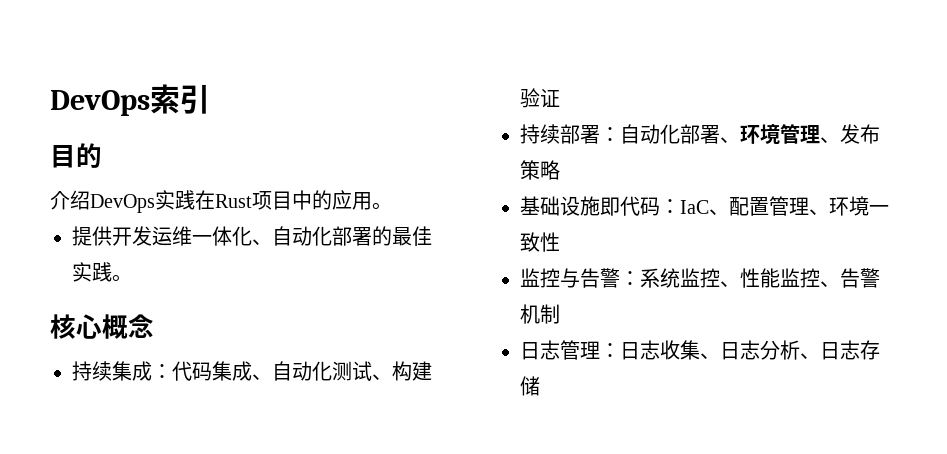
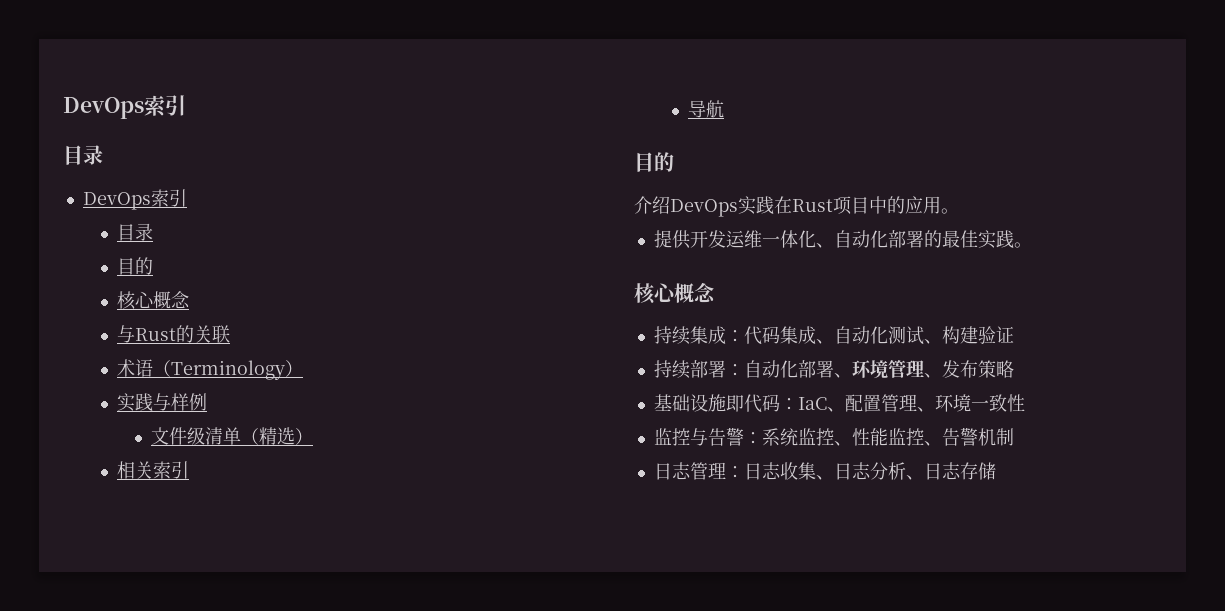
[50,84,210,116] DevOps索引 -> [63,95,186,119] [63,145,103,165] [82,189,187,210] [116,223,153,241] [116,257,153,275] [116,291,190,310] [116,325,230,343] [116,359,303,380] [116,393,207,412] [150,427,313,445] [116,461,189,479] [687,100,724,118] DevOps索引 // 目录 // DevOps索引 // 目录 // 目的 // 核心概念 // 与Rust的关联 // 术语（Terminology） // 实践与样例 // 文件级清单（精选） // 相关索引 // 导航

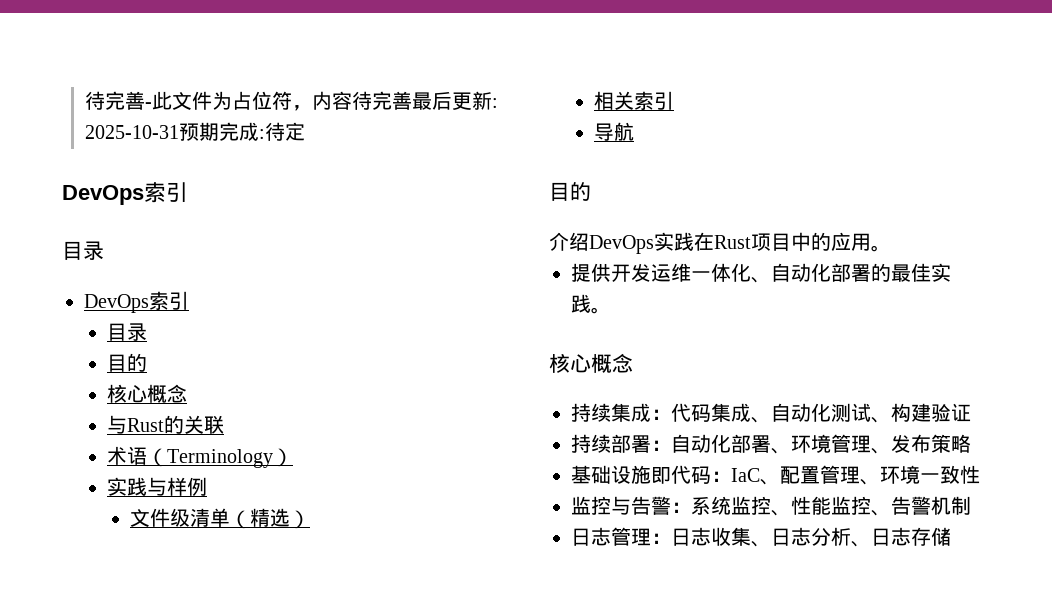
(63, 108) none -> [84,91,498,111] [84,122,305,141] 待完善-此文件为占位符，内容待完善最后更新: 2025-10-31预期完成:待定 //

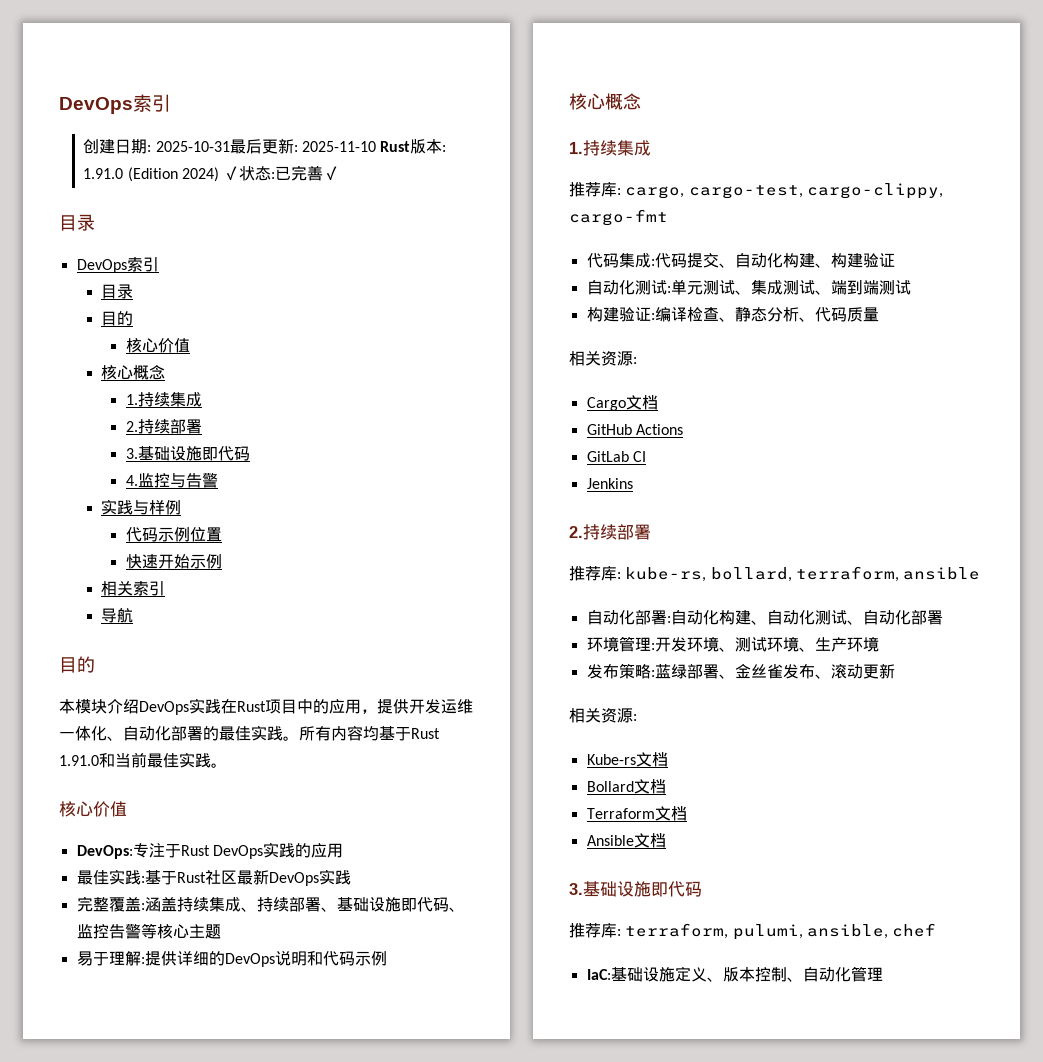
[84,91,498,111] [84,122,305,141] [62,182,188,205] 待完善-此文件为占位符，内容待完善最后更新: 2025-10-31预期完成:待定 // DevOps索引 -> [59,94,171,114] [83,138,447,154] [83,165,340,182] DevOps索引 // 创建日期: 2025-10-31最后更新: 2025-11-10 Rust版本: 1.91.0 (Edition 2024) ✓状态:已完善✓
[106,384,187,403] [106,415,224,434] [106,446,293,468] [106,477,207,496] [129,508,310,529] // 核心概念 // 与Rust的关联 // 术语（Terminology） // 实践与样例 // 文件级清单（精选） -> [125,338,190,353] [101,364,166,380] [125,392,202,407] [125,419,202,434] [125,446,250,461] [125,473,218,488] [101,499,182,515] [125,527,222,542] [125,554,222,569] // 核心价值 // 核心概念 // 1.持续集成 // 2.持续部署 // 3.基础设施即代码 // 4.监控与告警 // 实践与样例 // 代码示例位置 // 快速开始示例
(591, 191) none -> [59,699,107,714] 本模块
[871,245,891,252] 。 // -> [361,709,377,714] ，
[549,353,633,373] [571,403,971,423] [571,434,791,454] // 核心概念 // 持续集成：代码集成、自动化测试、构建验证 // 持续部署：自动化部署、 -> [299,725,440,741] [59,752,227,768] [59,801,127,817] [76,842,343,859] [76,869,351,886] [76,896,465,912] [76,923,221,939] [76,950,387,967] [569,93,641,110] [569,140,651,156] [569,182,943,199] [569,209,668,226] [586,253,895,268] [586,279,911,295] [586,306,879,322] [569,351,637,366] [586,395,658,411] [586,424,683,435] [586,451,646,462] [586,478,633,489] [569,524,651,540] [569,566,981,582] [586,610,943,625] 所有内容均基于Rust 1.91.0和当前最佳实践。 // 核心价值 // DevOps:专注于Rust DevOps实践的应用 // 最佳实践:基于Rust社区最新DevOps实践 // 完整覆盖:涵盖持续集成、持续部署、基础设施即代码、监控告警等核心主题 // 易于理解:提供详细的DevOps说明和代码示例 // 核心概念 // 1.持续集成 // 推荐库: cargo, cargo-test, cargo-clippy, cargo-fmt // 代码集成:代码提交、自动化构建、构建验证 // 自动化测试:单元测试、集成测试、端到端测试 // 构建验证:编译检查、静态分析、代码质量 // 相关资源: // Cargo文档 // GitHub Actions // GitLab CI // Jenkins // 2.持续部署 // 推荐库: kube-rs, bollard, terraform, ansible // 自动化部署:自动化构建、自动化测试、自动化部署 //
[871,434,971,454] [571,465,980,485] [571,496,971,516] [571,527,951,547] 、发布策略 // 基础设施即代码：IaC、配置管理、环境一致性 // 监控与告警：系统监控、性能监控、告警机制 // 日志管理：日志收集、日志分析、日志存储 -> [650,636,879,652] [586,663,895,679] [569,708,637,723] [586,752,668,767] [586,779,666,794] [586,806,687,821] [586,833,666,848] [569,881,702,897] [569,923,937,940] [586,966,883,982] :开发环境、测试环境、生产环境 // 发布策略:蓝绿部署、金丝雀发布、滚动更新 // 相关资源: // Kube-rs文档 // Bollard文档 // Terraform文档 // Ansible文档 // 3.基础设施即代码 // 推荐库: terraform, pulumi, ansible, chef // IaC:基础设施定义、版本控制、自动化管理

